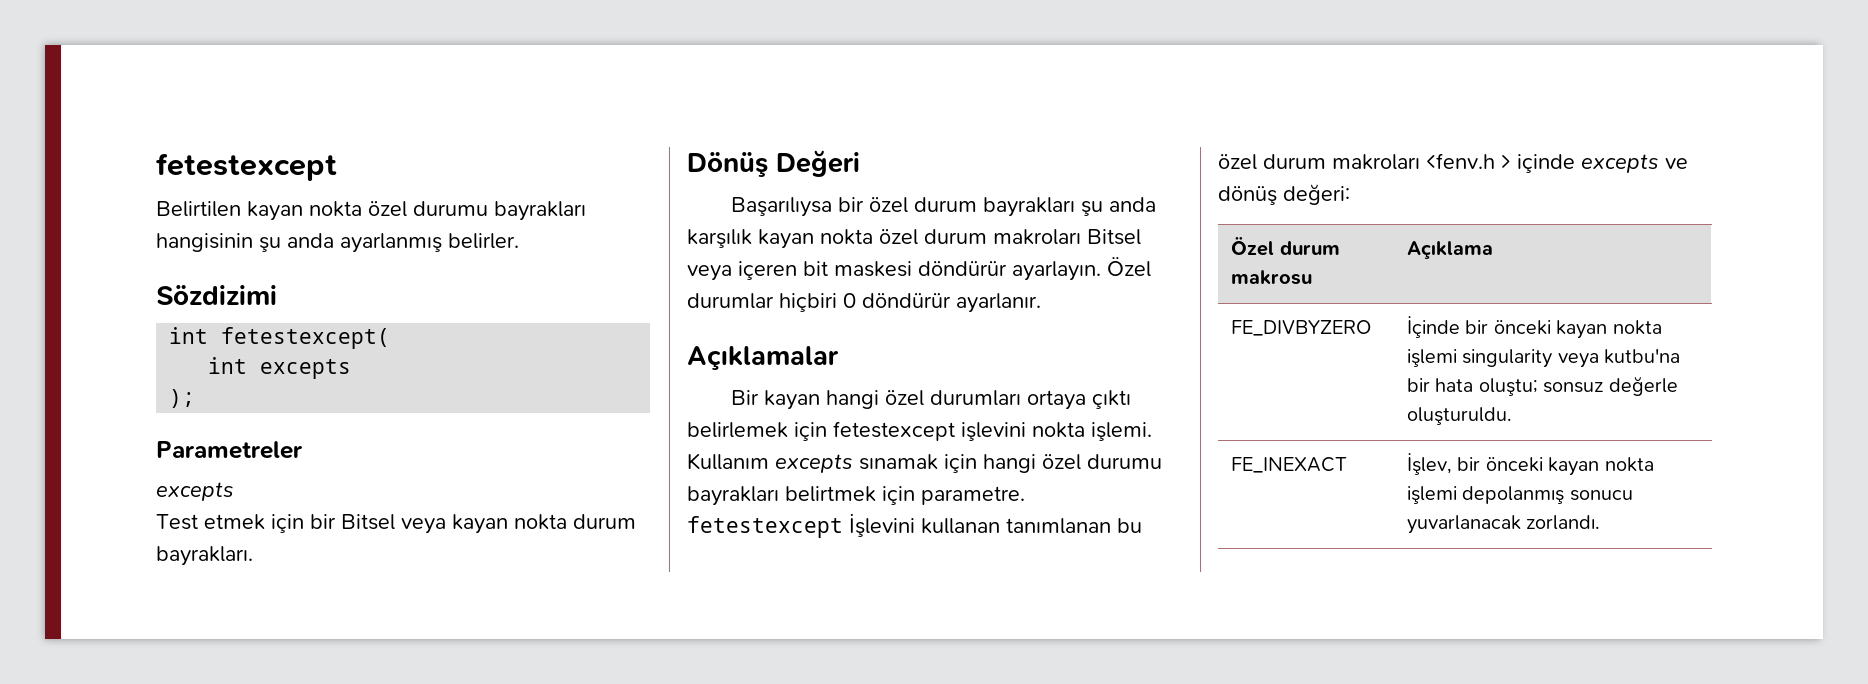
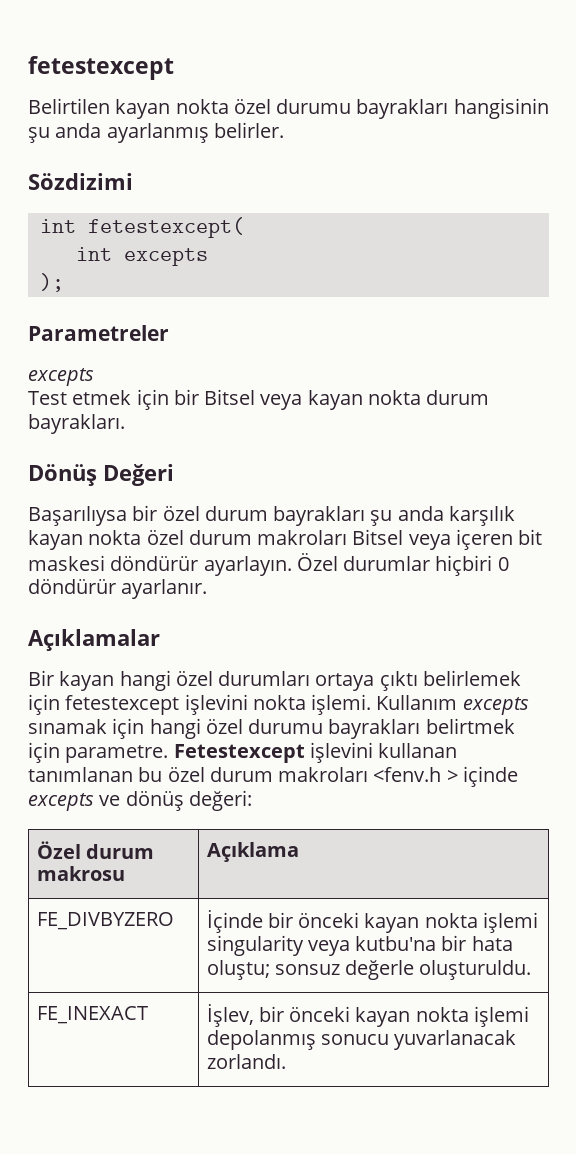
[687,513,915,538] fetestexcept İşlevini -> [173,742,373,763] Fetestexcept işlevini

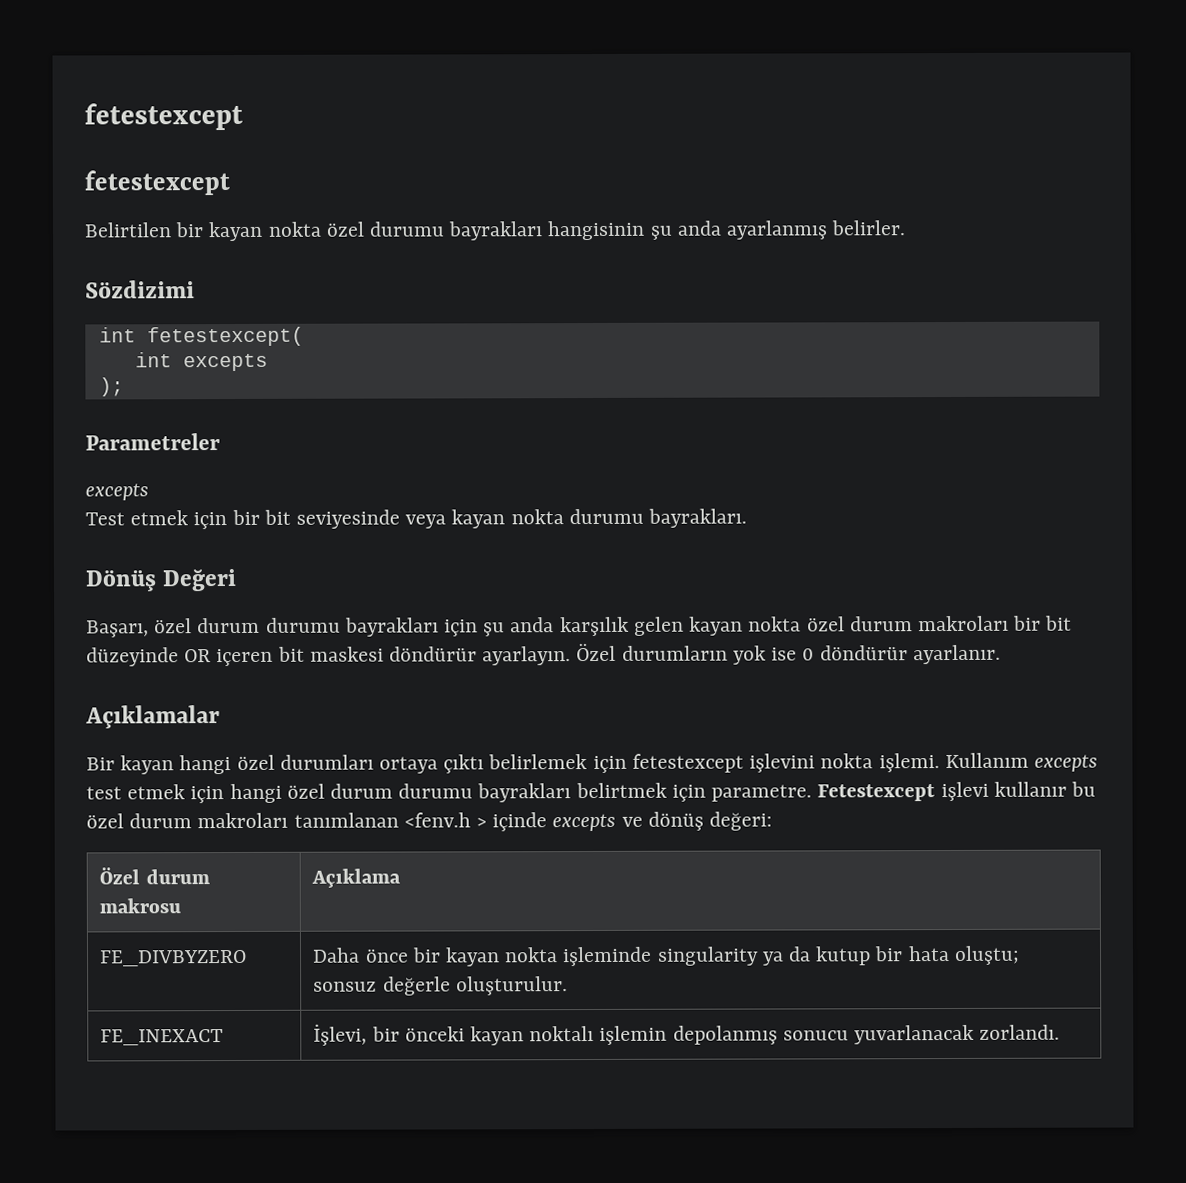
[28,56,174,80] fetestexcept -> [84,102,243,131] [84,170,230,196] fetestexcept // fetestexcept
(110, 106) none -> [175,222,205,238] bir
[204,389,256,405] Bitsel -> [263,509,401,529] bit seviyesinde
[426,390,490,405] durum -> [568,508,644,525] durumu
[28,505,366,526] Başarılıysa bir özel durum bayrakları -> [86,617,479,638] Başarı, özel durum durumu bayrakları için
(515, 516) none -> [633,616,684,636] gelen
[352,529,451,550] Bitsel veya -> [1013,615,1073,631] [86,647,212,667] bir bit düzeyinde OR
[343,555,493,576] durumlar hiçbiri -> [621,645,798,665] durumların yok ise
[28,719,107,734] sınamak -> [86,784,186,800] test etmek
(243, 726) none -> [330,783,394,799] durum
[309,742,458,763] [28,767,133,782] işlevini kullanan tanımlanan -> [940,781,1067,802] işlevi kullanır
(369, 774) none -> [293,812,399,828] tanımlanan
[206,910,539,933] [206,935,437,956] İçinde bir önceki kayan nokta işlemi singularity veya kutbu'na -> [312,946,872,967] Daha önce bir kayan nokta işleminde singularity ya da kutup
[419,960,532,980] oluşturuldu. -> [455,976,568,996] oluşturulur.
[206,1004,529,1027] İşlev, bir önceki kayan nokta işlemi -> [313,1023,668,1046] İşlevi, bir önceki kayan noktalı işlemin

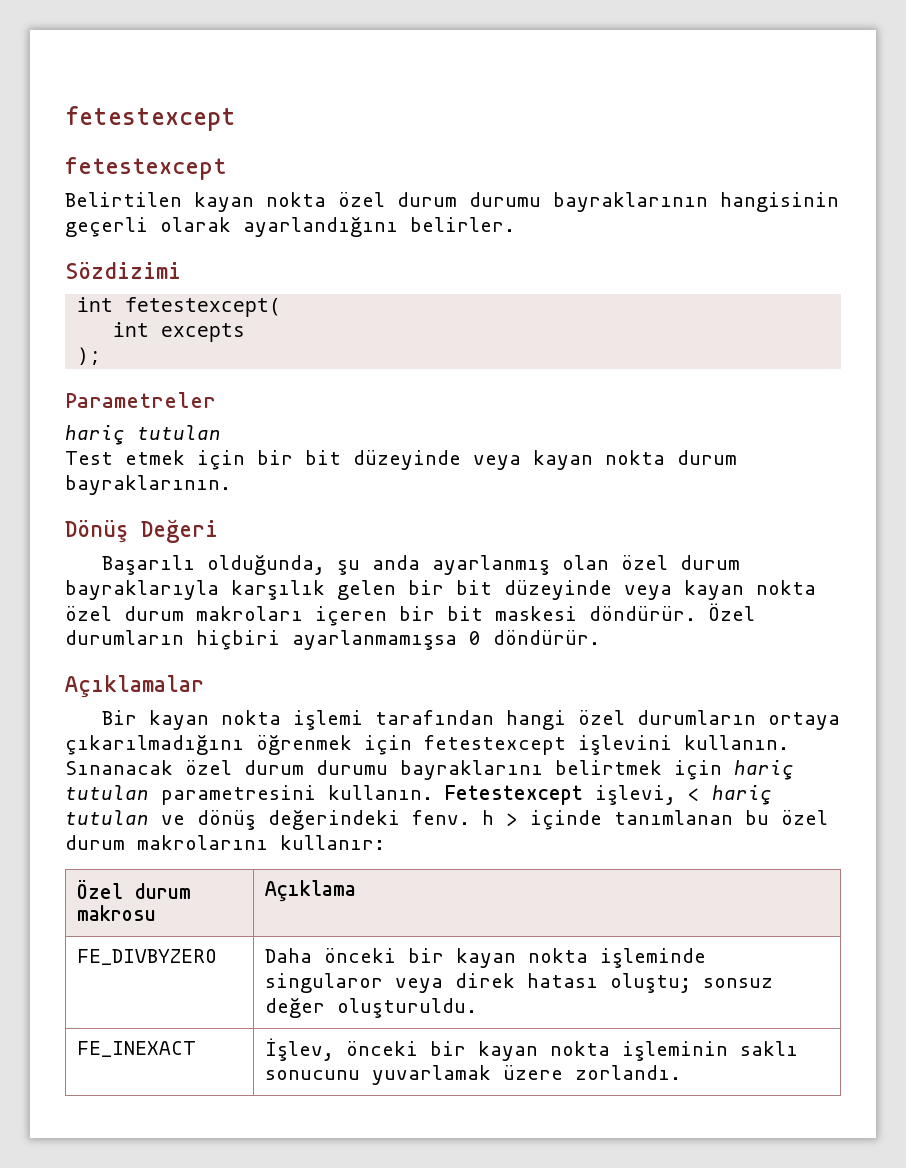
[175,220,829,242] bir kayan nokta özel durumu bayrakları hangisinin şu anda ayarlanmış -> [194,192,839,212] [65,217,398,237] kayan nokta özel durum durumu bayraklarının hangisinin geçerli olarak ayarlandığını
[85,483,149,501] excepts -> [65,425,221,445] hariç tutulan
[296,508,748,529] seviyesinde veya kayan nokta durumu bayrakları. -> [353,450,737,470] [65,475,231,495] düzeyinde veya kayan nokta durum bayraklarının.
[86,616,684,638] Başarı, özel durum durumu bayrakları için şu anda karşılık gelen -> [102,555,741,575] [65,580,672,600] Başarılı olduğunda, şu anda ayarlanmış olan özel durum bayraklarıyla karşılık gelen bir bit düzeyinde veya
[1013,615,1073,631] [86,642,1001,667] [85,705,220,729] [86,752,1098,775] [86,783,572,804] bir bit düzeyinde OR içeren bit maskesi döndürür ayarlayın. Özel durumların yok ise 0 döndürür ayarlanır. // Açıklamalar // Bir kayan hangi özel durumları ortaya çıktı belirlemek için fetestexcept işlevini nokta işlemi. Kullanım excepts test etmek için hangi özel durum durumu bayrakları -> [315,603,755,626] [65,630,600,650] [65,675,204,698] [102,710,841,730] [65,735,789,755] [65,760,543,780] içeren bir bit maskesi döndürür. Özel durumların hiçbiri ayarlanmamışsa 0 döndürür. // Açıklamalar // Bir kayan nokta işlemi tarafından hangi özel durumların ortaya çıkarılmadığını öğrenmek için fetestexcept işlevini kullanın. Sınanacak özel durum durumu bayraklarını
[711,781,1096,802] [86,811,773,832] parametre. Fetestexcept işlevi kullanır bu özel durum makroları tanımlanan <fenv.h > içinde excepts ve dönüş değeri: -> [734,760,794,780] [65,785,772,805] [65,810,828,830] [65,835,385,850] hariç tutulan parametresini kullanın. Fetestexcept işlevi, < hariç tutulan ve dönüş değerindeki fenv. h > içinde tanımlanan bu özel durum makrolarını kullanır:
[364,948,409,963] önce -> [324,948,397,963] önceki
[656,945,1020,966] [313,976,568,996] [100,1029,224,1046] [313,1023,975,1046] singularity ya da kutup bir hata oluştu; sonsuz değerle oluşturulur. // FE_INEXACT | İşlevi, bir önceki kayan noktalı işlemin depolanmış sonucu yuvarlanacak -> [265,973,774,993] [265,998,478,1018] [77,1041,197,1057] [265,1038,799,1061] [265,1065,564,1085] singularor veya direk hatası oluştu; sonsuz değer oluşturuldu. // FE_INEXACT | İşlev, önceki bir kayan nokta işleminin saklı sonucunu yuvarlamak üzere

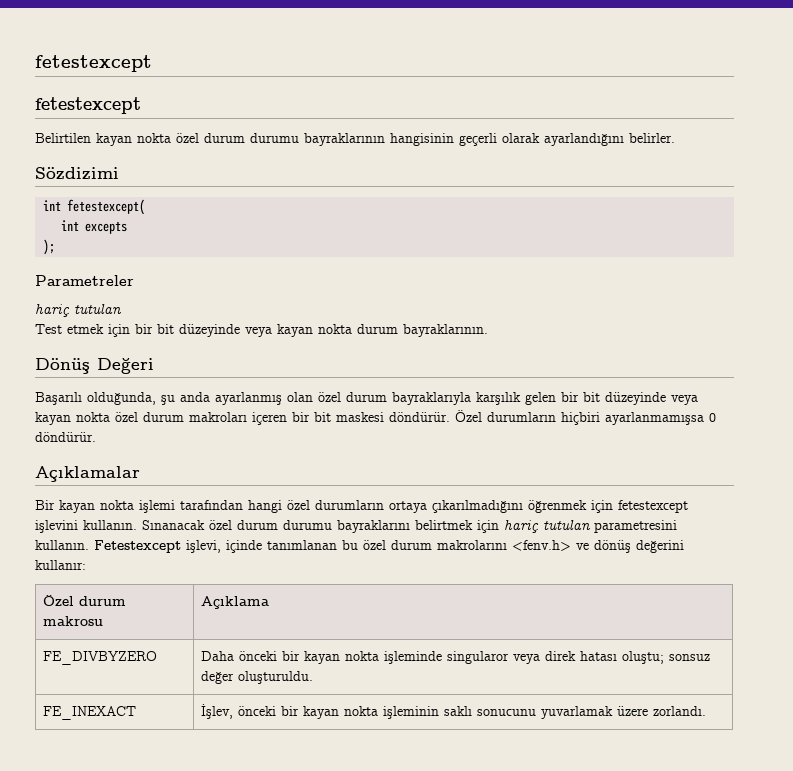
[688,785,772,805] [65,810,518,830] < hariç tutulan ve dönüş değerindeki fenv. h > -> (221, 546) none
(268, 842) none -> [512,540,684,553] <fenv.h> ve dönüş değerini

